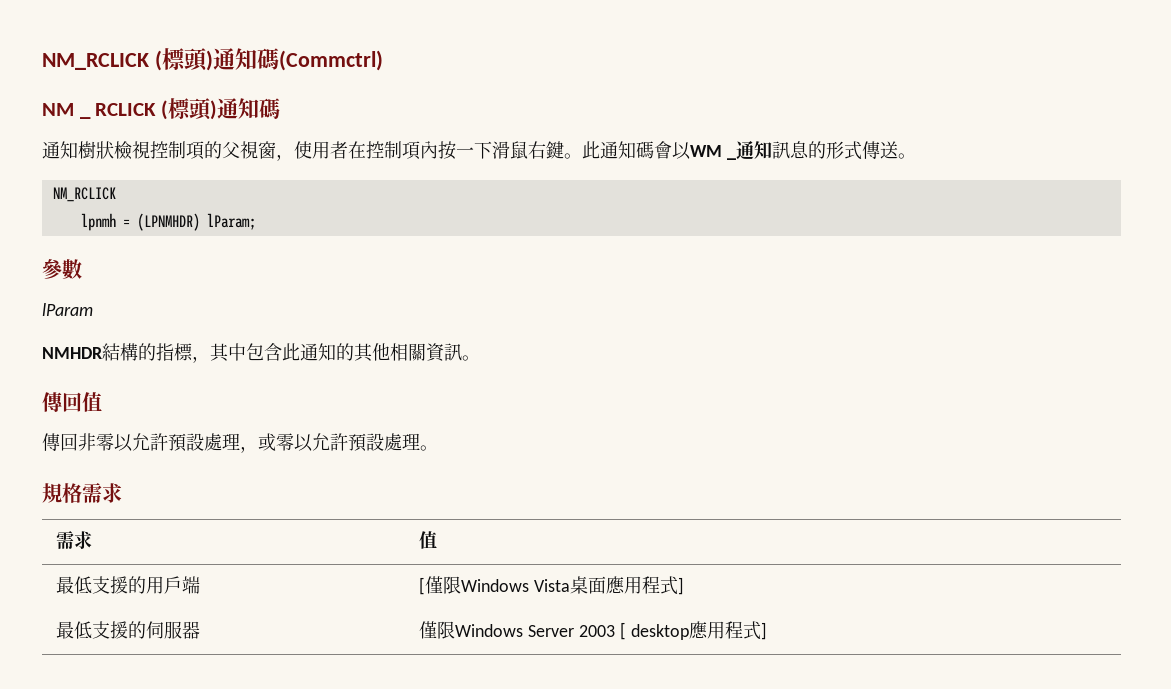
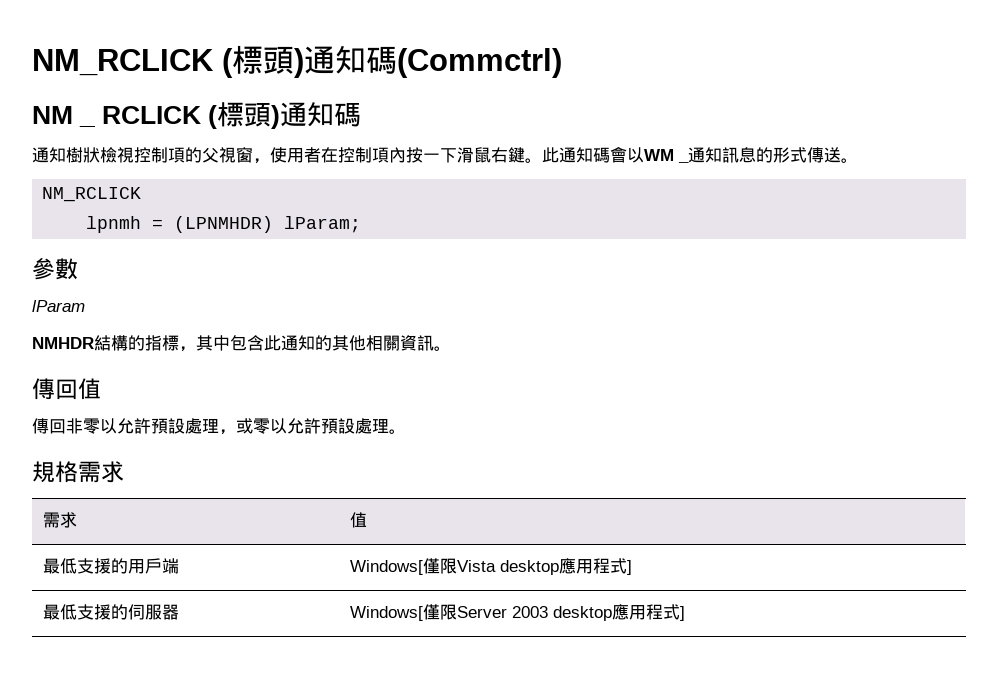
[419,576,607,595] [僅限Windows Vista桌面 -> [350,558,560,575] Windows[僅限Vista desktop
[419,621,524,639] 僅限Windows -> [350,604,458,621] Windows[僅限
[619,622,626,640] [ -> (549, 612) none

